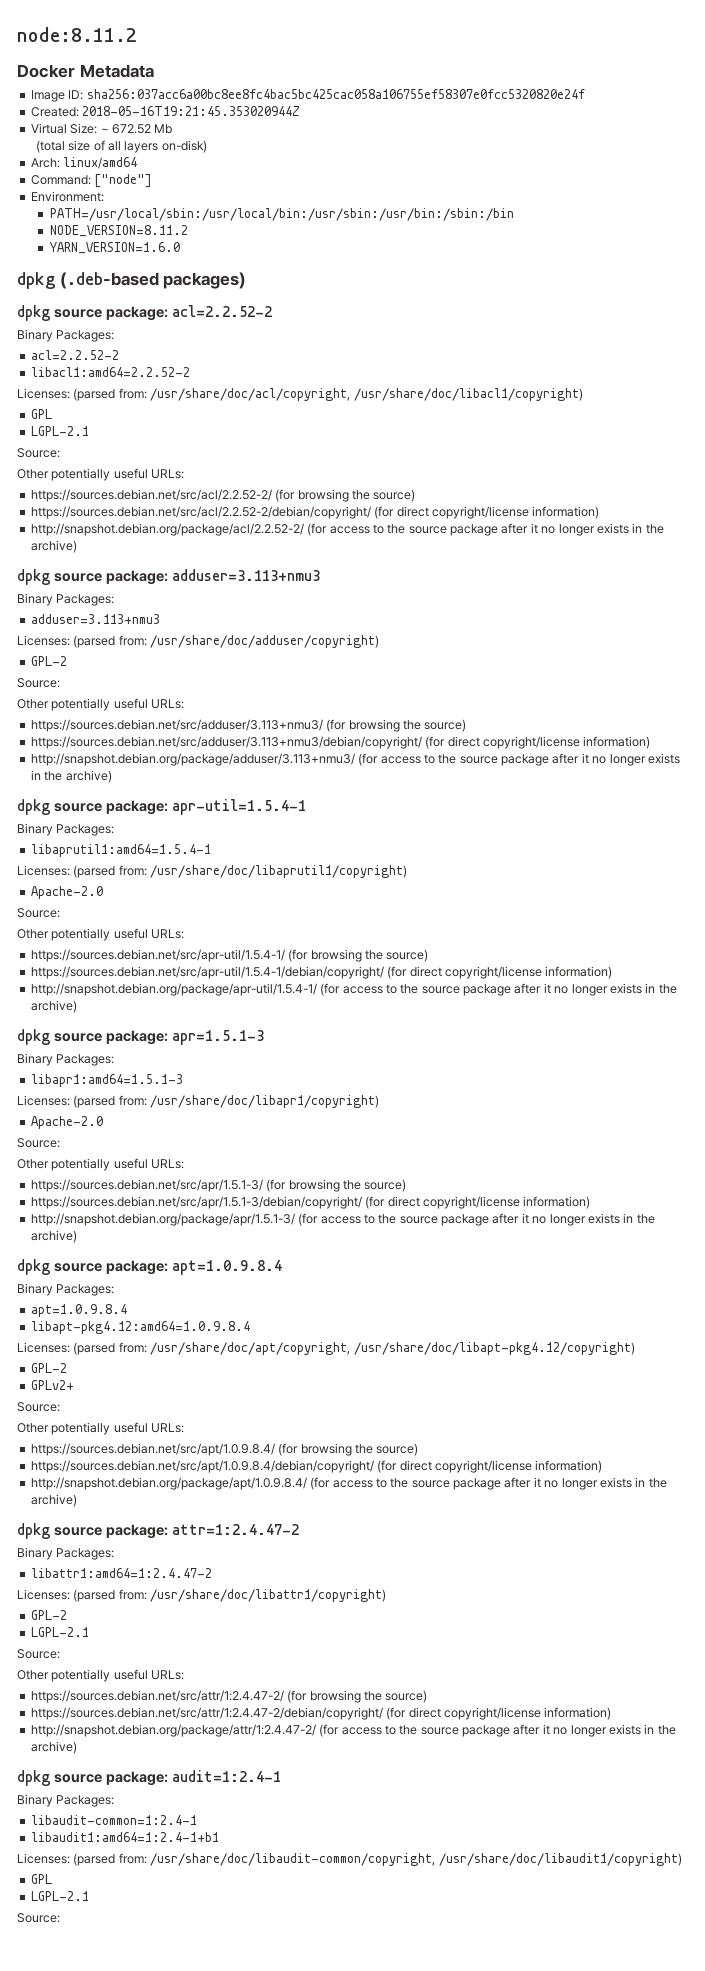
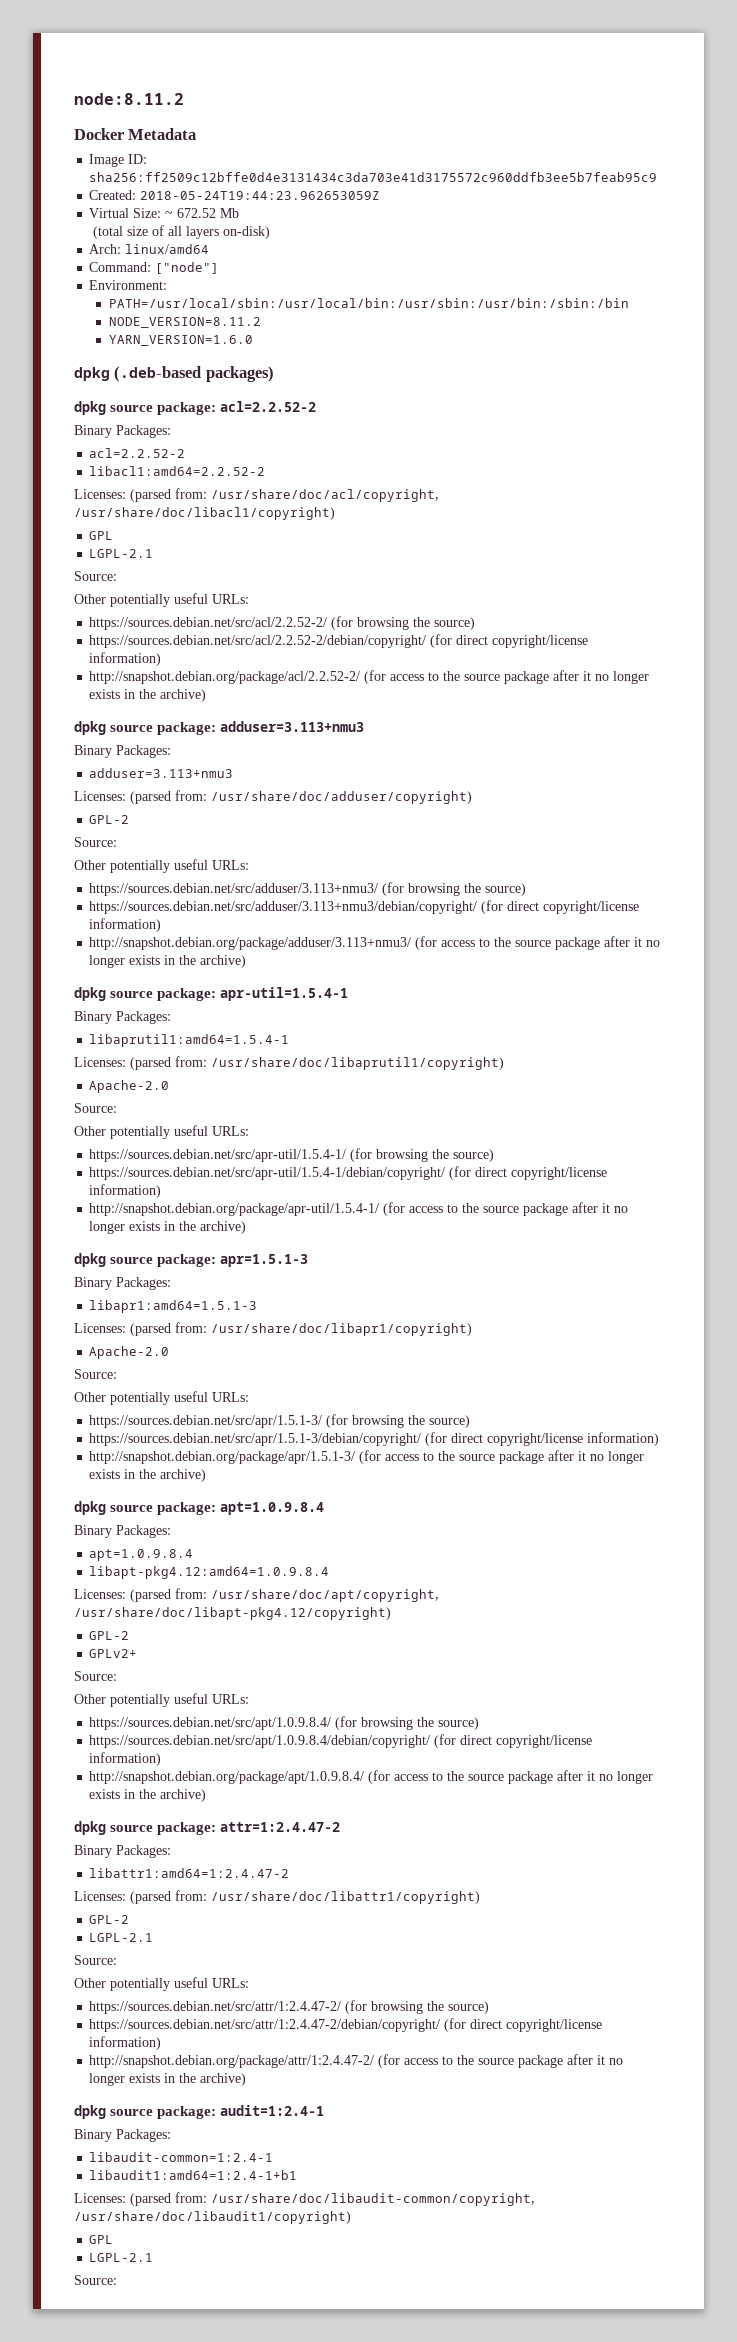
[86,89,585,99] sha256:037acc6a00bc8ee8fc4bac5bc425cac058a106755ef58307e0fcc5320820e24f -> [89,172,658,182] sha256:ff2509c12bffe0d4e3131434c3da703e41d3175572c960ddfb3ee5b7feab95c9
[82,106,301,116] 2018-05-16T19:21:45.353020944Z -> [140,191,381,200] 2018-05-24T19:44:23.962653059Z

